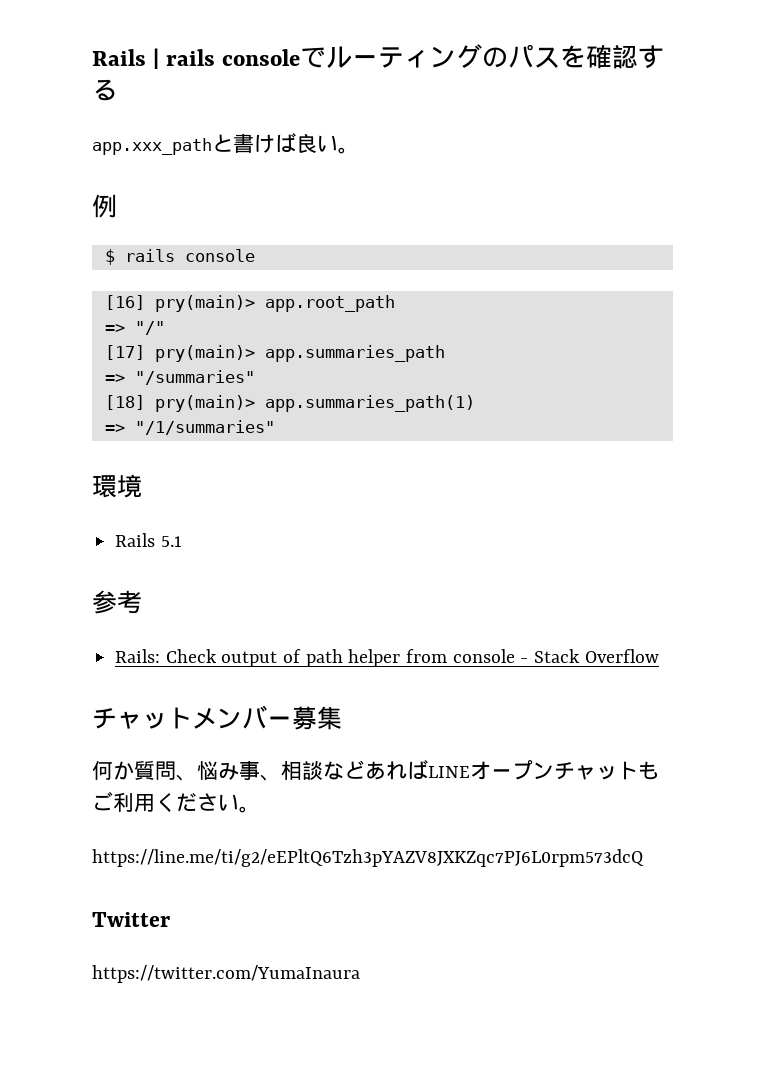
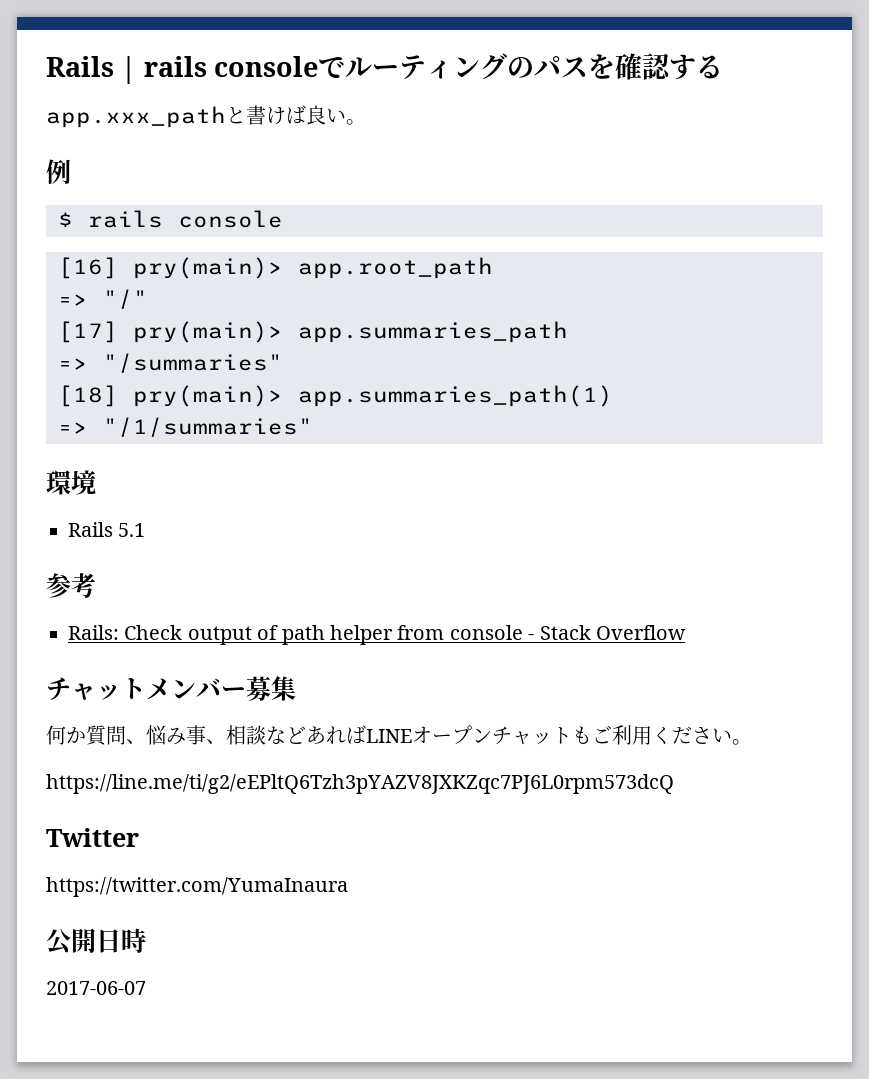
(360, 974) none -> [46,928,146,955] [46,981,146,995] // 公開日時 // 2017-06-07

